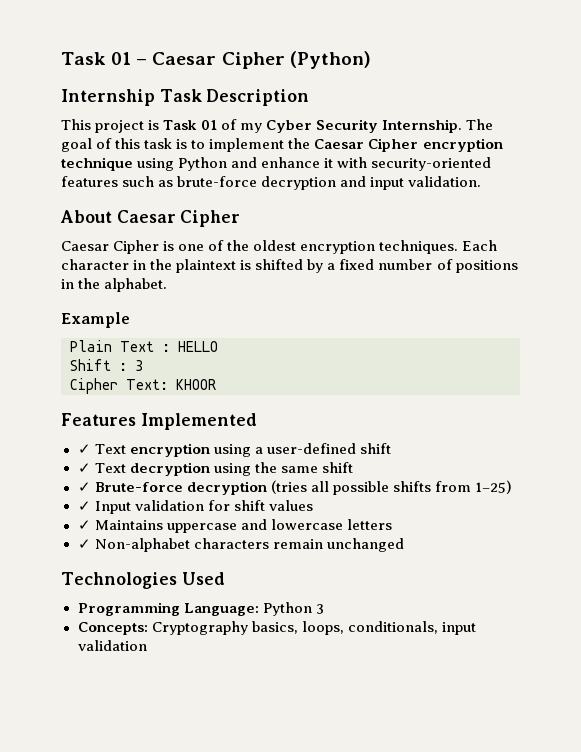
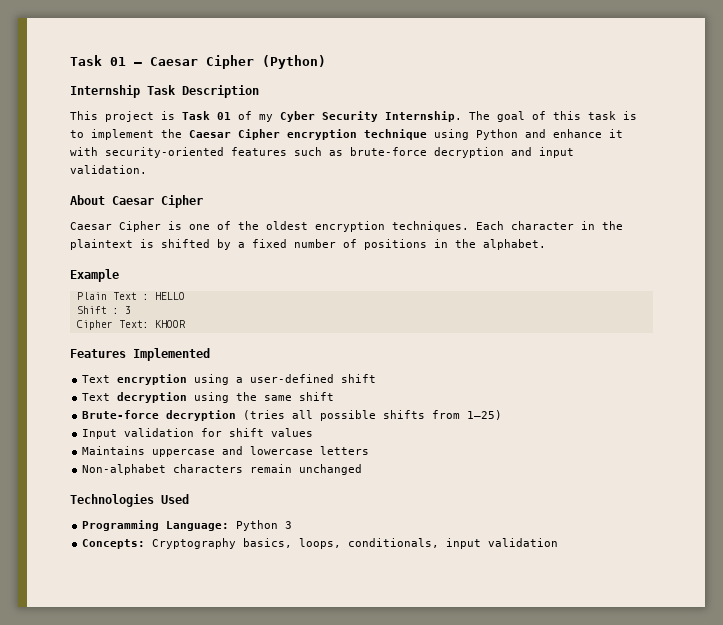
[77,444,91,454] ✓ -> (210, 354) none
[77,463,91,473] ✓ -> (377, 378) none
[77,482,91,492] ✓ -> (335, 396) none
[77,501,91,511] ✓ -> (503, 415) none
[77,520,91,530] ✓ -> (314, 432) none
[77,539,91,549] ✓ -> (370, 450) none

